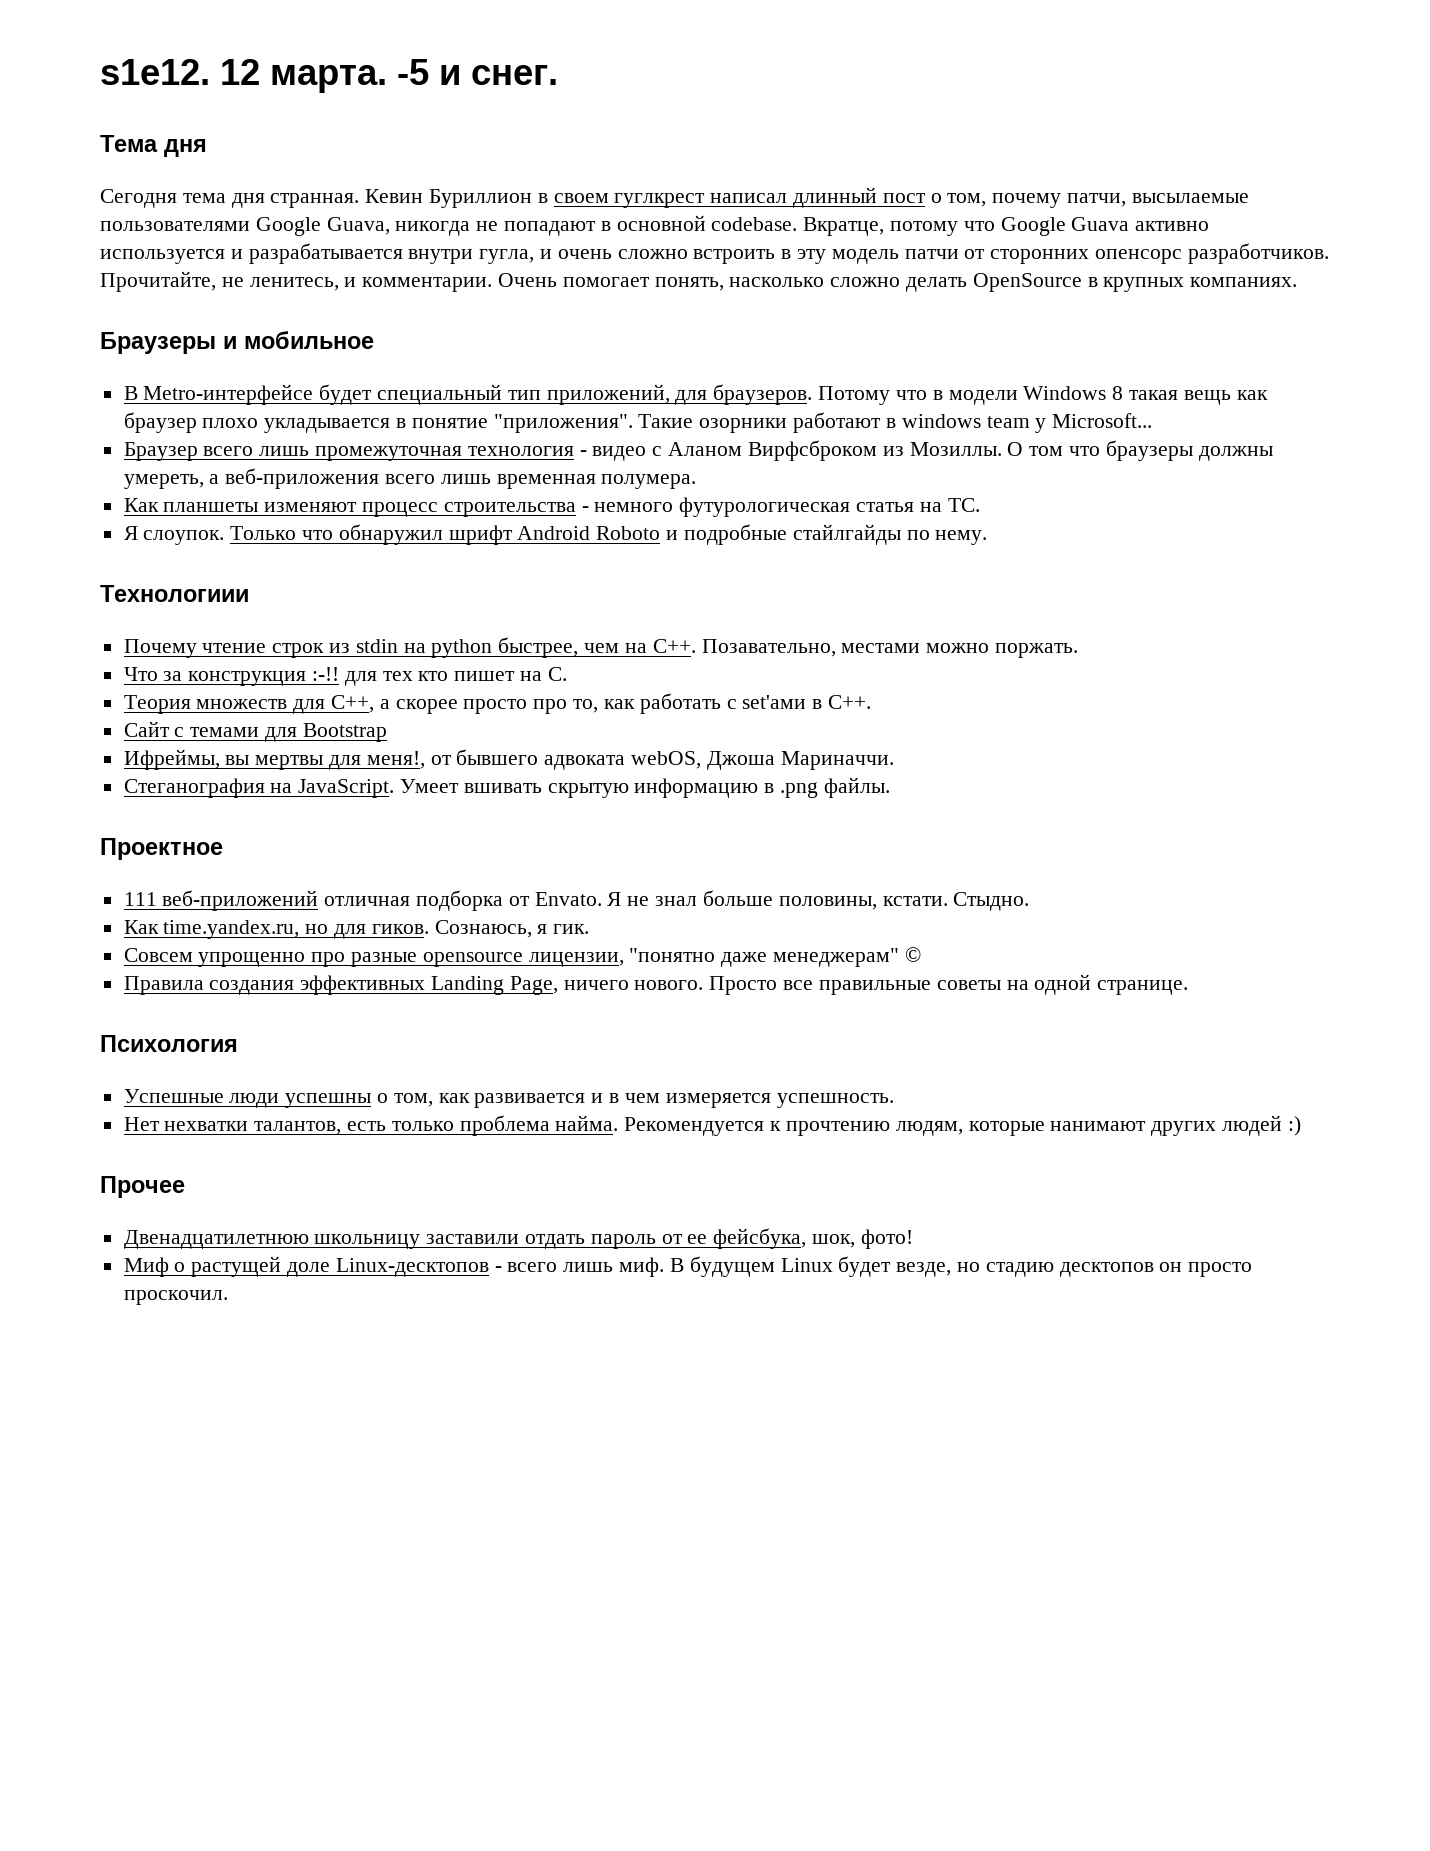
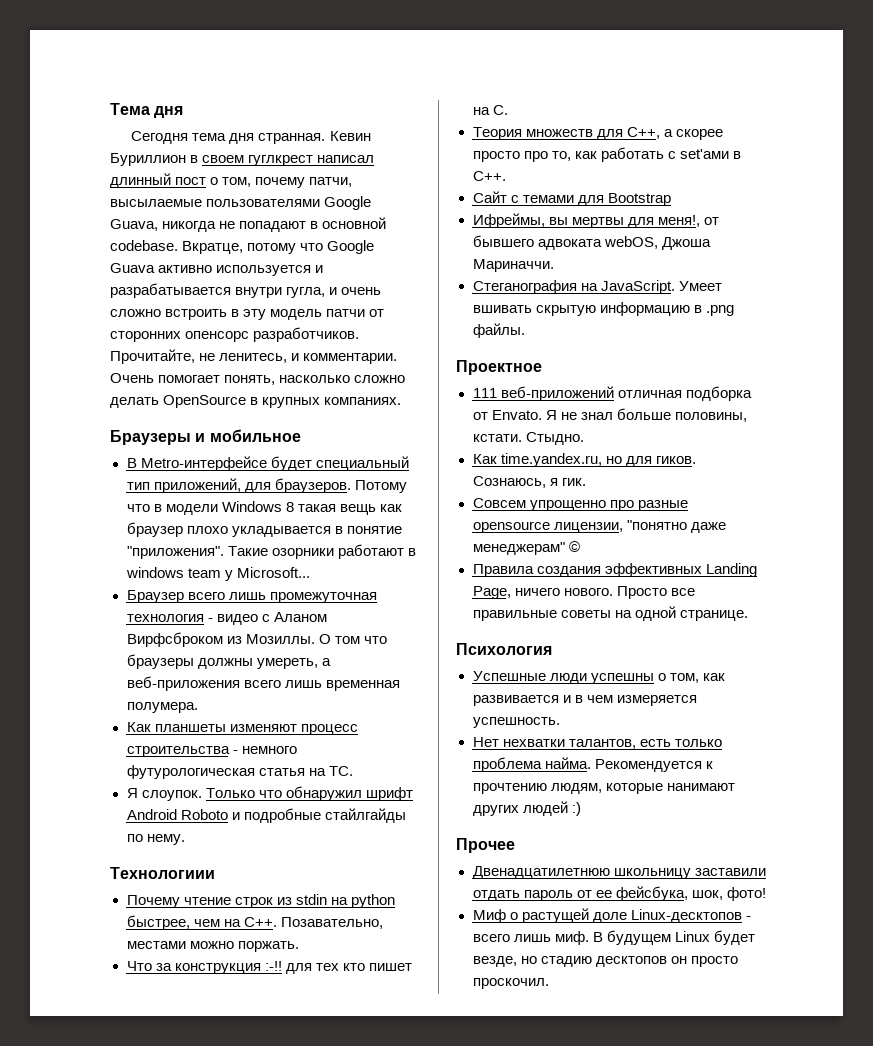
[100,59,558,93] s1e12. 12 марта. -5 и снег. // -> (110, 109) none

